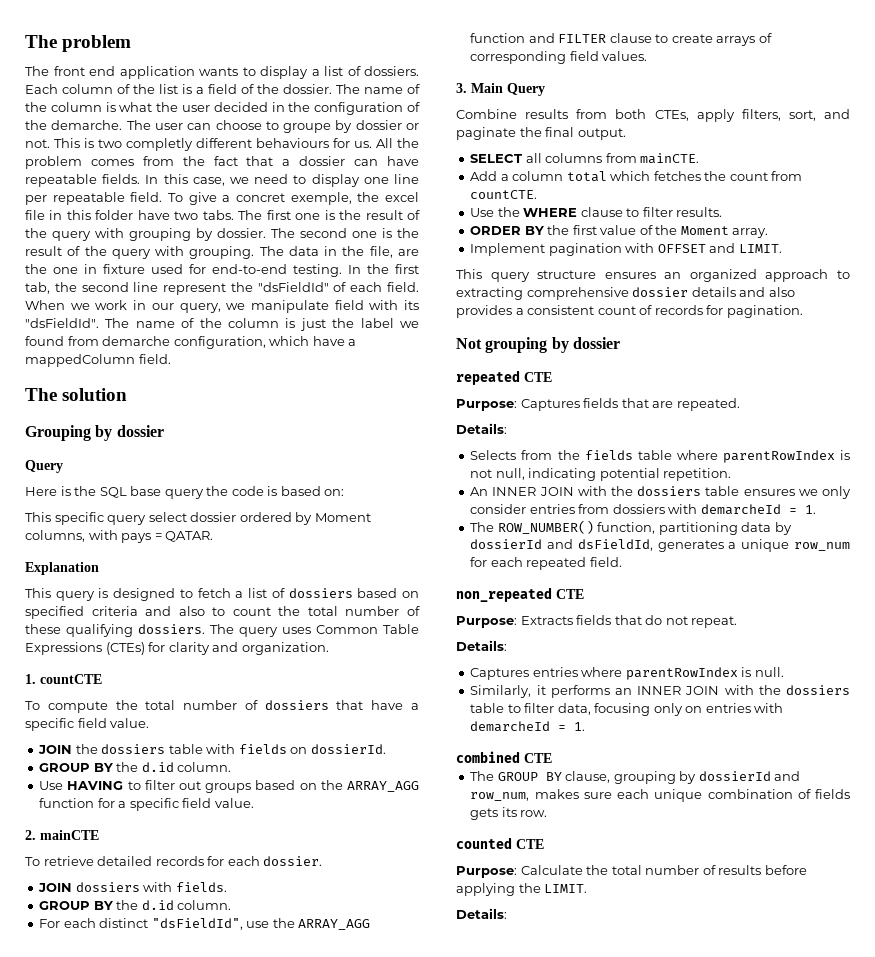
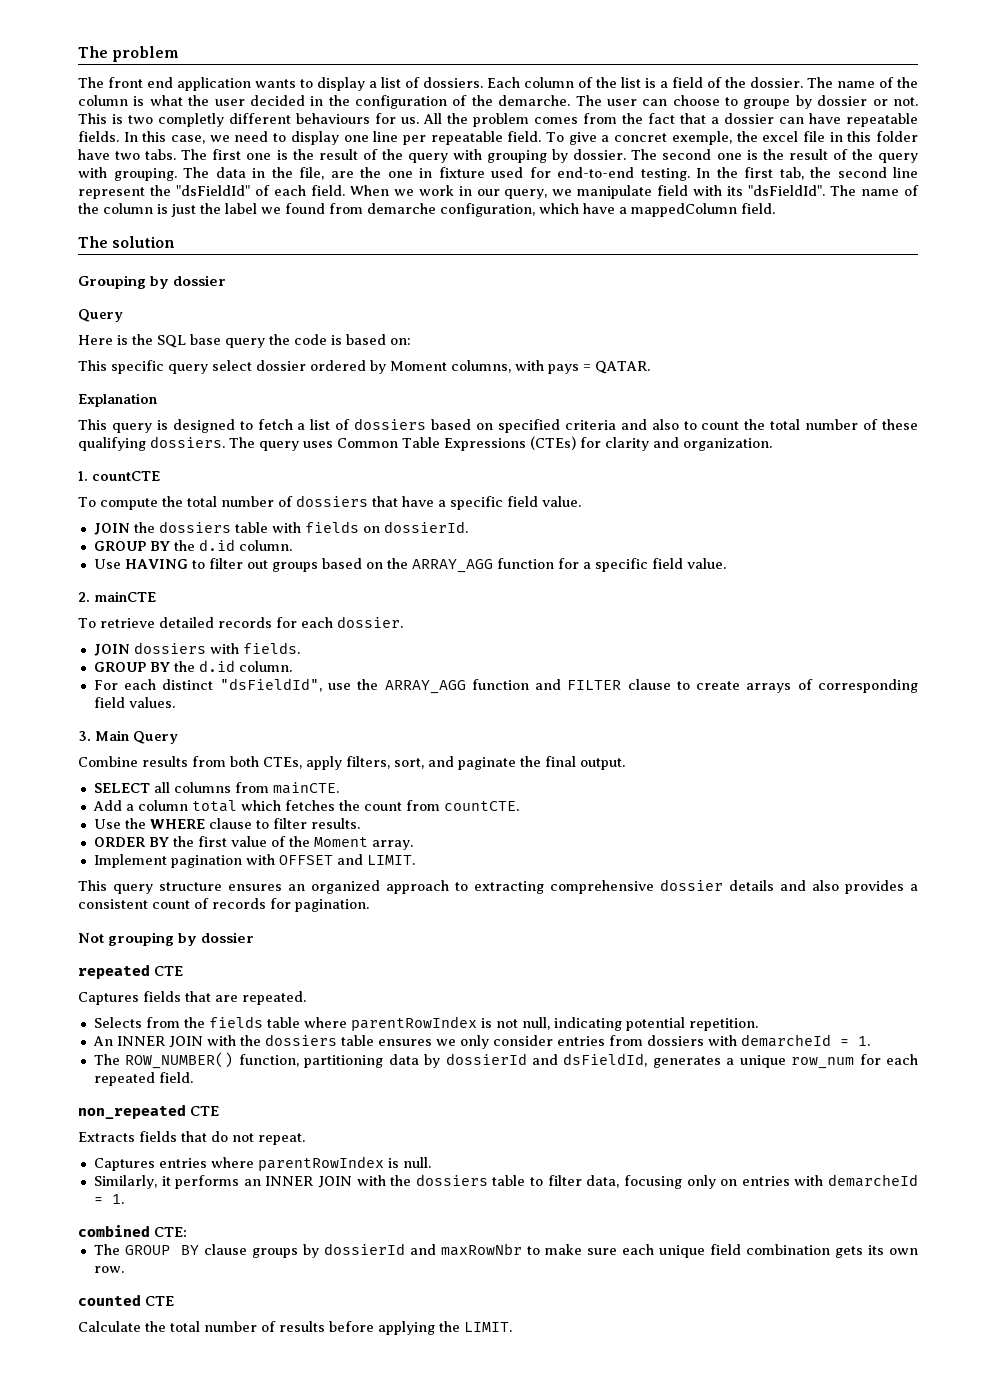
[456,399,517,411] Purpose: -> (183, 971) none
[456,423,507,434] // Details: -> (306, 998) none
[456,616,517,628] Purpose: -> (219, 1111) none
[456,640,507,651] // Details: -> (305, 1139) none
[524,753,552,763] CTE -> [154,1227,187,1237] CTE:
[565,771,801,784] [470,789,850,802] clause, grouping by dossierId and row_num, makes sure each unique combination of fields -> [204,1243,831,1258] clause groups by dossierId and maxRowNbr to make sure each unique field combination
(517, 812) none -> [888,1248,918,1255] own
[456,866,517,878] Purpose: -> (174, 1301) none
[456,908,507,919] // Details: -> (512, 1327) none

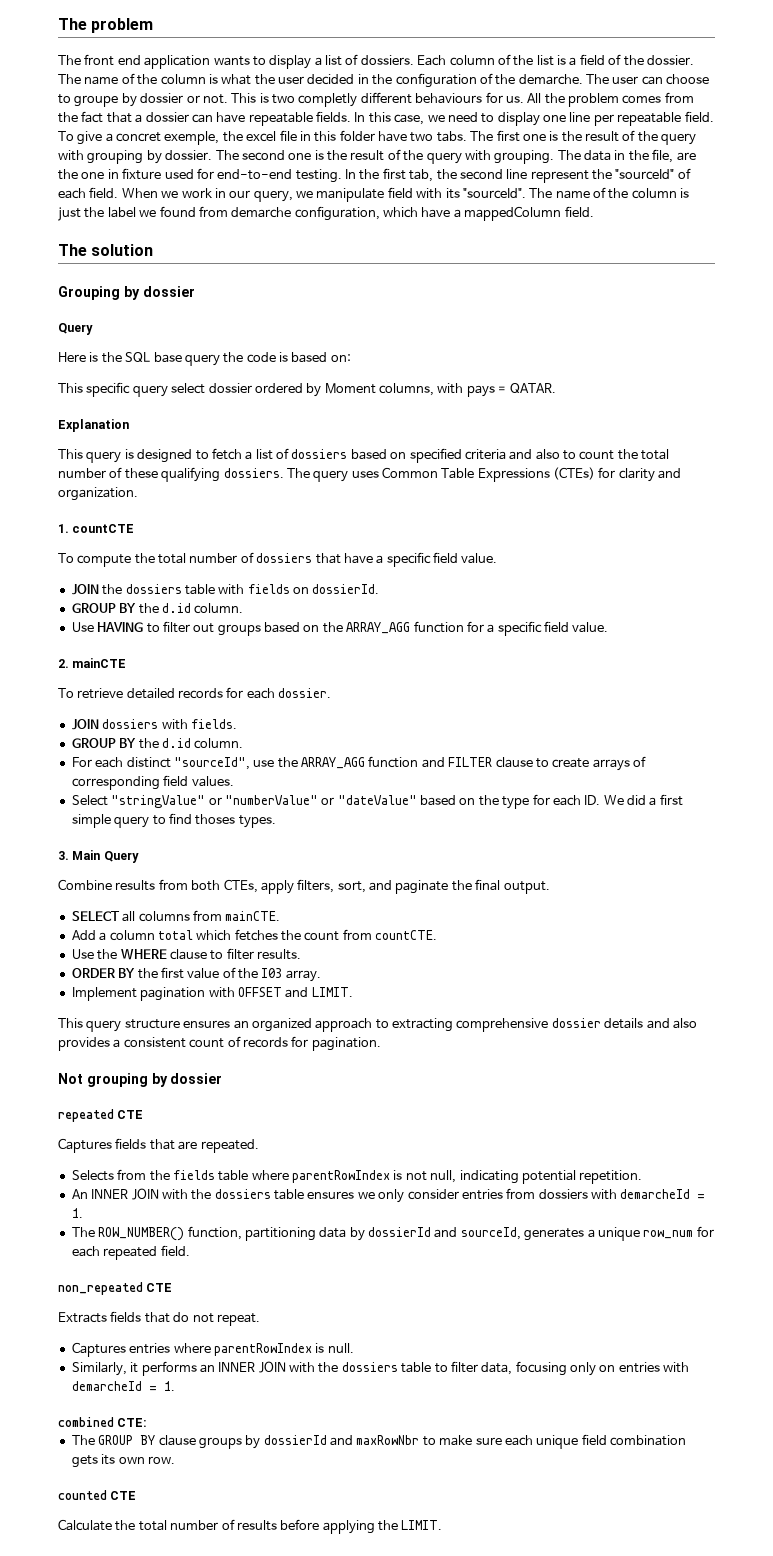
[175,185,250,196] "dsFieldId" -> [615,169,675,180] "sourceId"
[748,185,826,196] "dsFieldId". -> [462,188,526,199] "sourceId".
[219,678,322,692] "dsFieldId", -> [173,757,250,770] "sourceId",
(175, 702) none -> [71,794,683,809] [71,813,276,828] // Select "stringValue" or "numberValue" or "dateValue" based on the type for each ID. We did a first simple query to find thoses types.
[313,837,368,847] Moment -> [261,968,283,978] I03
[563,1053,648,1067] dsFieldId, -> [460,1227,521,1240] sourceId,

